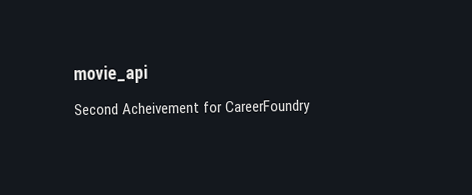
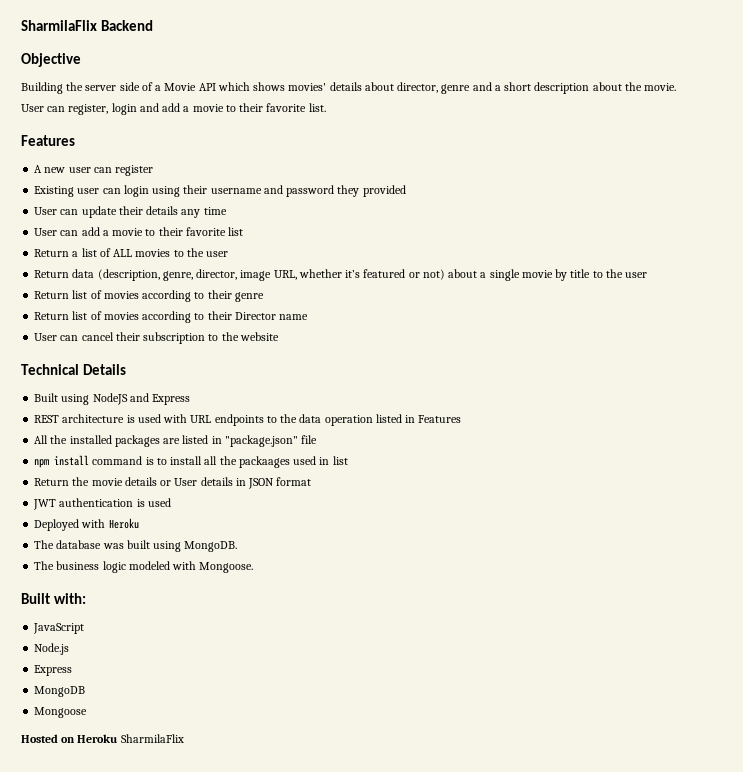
[73,64,148,85] [74,99,312,116] movie_api // Second Acheivement for CareerFoundry -> [21,20,153,31] [21,53,81,67] [21,82,677,94] [21,103,326,115] [21,135,75,146] [34,165,154,176] [34,185,406,197] [34,206,227,218] [34,227,244,236] [34,248,229,257] [34,269,648,281] [34,290,264,302] [34,311,309,323] [34,332,279,344] [21,364,126,375] [34,393,191,405] [34,414,462,426] [34,435,318,447] [34,455,348,468] [34,477,312,489] [33,498,171,510] [34,518,139,531] [34,540,238,552] [34,561,254,573] [21,593,86,604] [33,623,85,634] [34,643,70,655] [34,665,73,676] [34,686,86,697] [34,707,88,718] [21,734,184,743] SharmilaFlix Backend // Objective // Building the server side of a Movie API which shows movies' details about director, genre and a short description about the movie. User can register, login and add a movie to their favorite list. // Features // A new user can register // Existing user can login using their username and password they provided // User can update their details any time // User can add a movie to their favorite list // Return a list of ALL movies to the user // Return data (description, genre, director, image URL, whether it’s featured or not) about a single movie by title to the user // Return list of movies according to their genre // Return list of movies according to their Director name // User can cancel their subscription to the website // Technical Details // Built using NodeJS and Express // REST architecture is used with URL endpoints to the data operation listed in Features // All the installed packages are listed in "package.json" file // npm install command is to install all the packaages used in list // Return the movie details or User details in JSON format // JWT authentication is used // Deployed with Heroku // The database was built using MongoDB. // The business logic modeled with Mongoose. // Built with: // JavaScript // Node.js // Express // MongoDB // Mongoose // Hosted on Heroku SharmilaFlix

